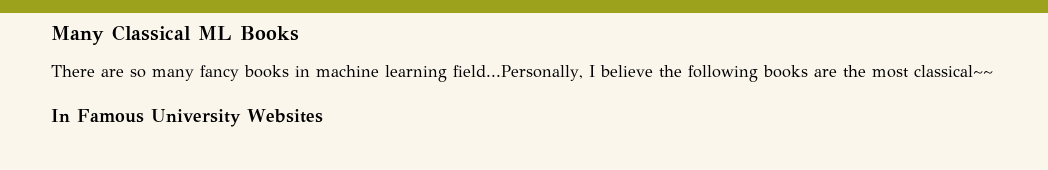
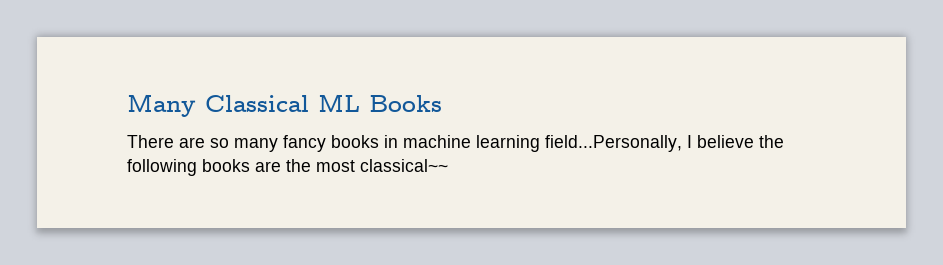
[51,109,323,127] // In Famous University Websites -> (448, 165) none

